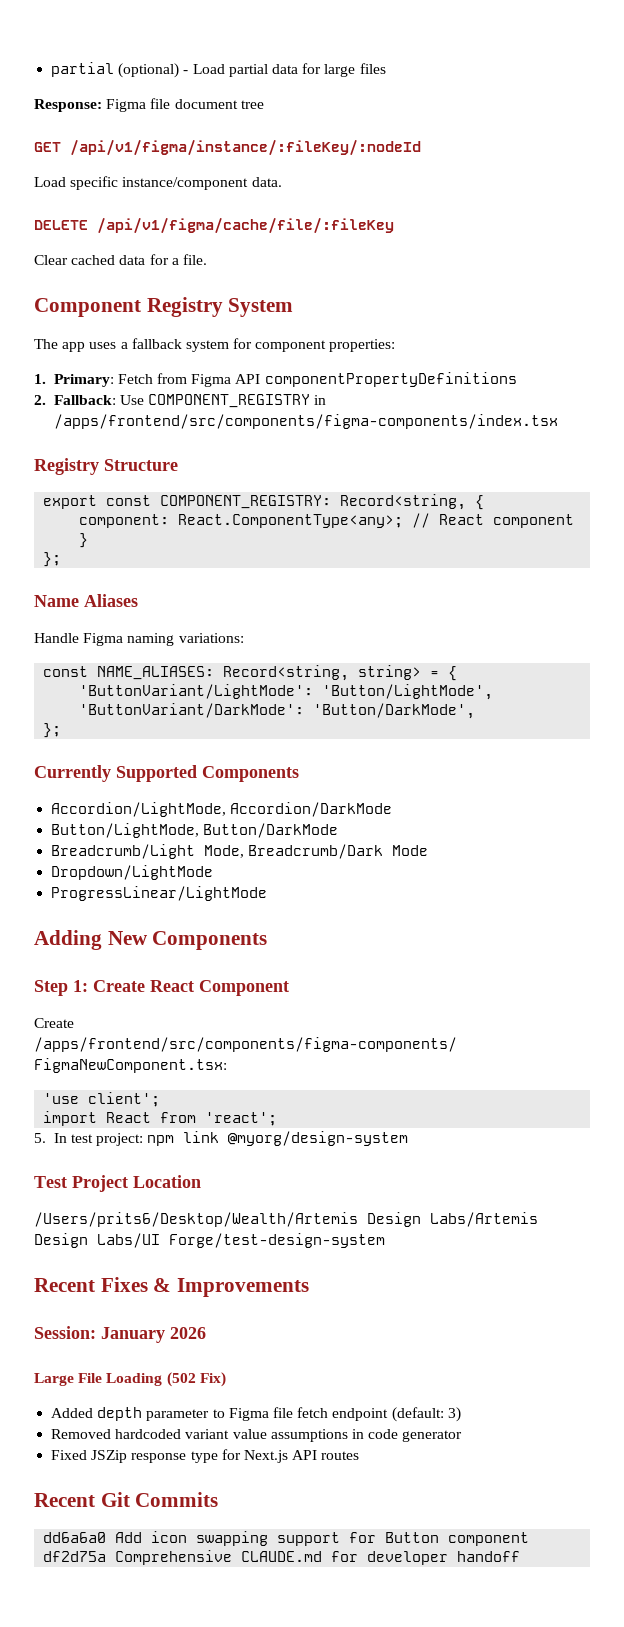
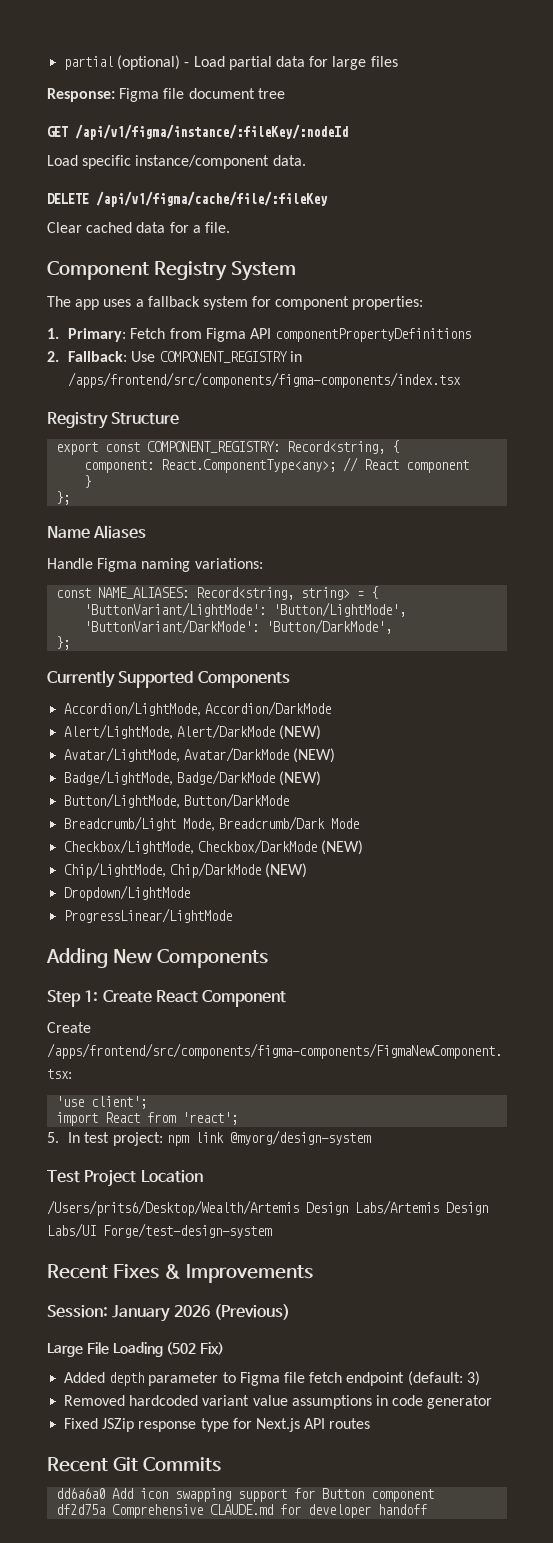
(393, 809) none -> [64,724,322,740] [64,747,336,763] [64,770,322,786] // Alert/LightMode, Alert/DarkMode (NEW) // Avatar/LightMode, Avatar/DarkMode (NEW) // Badge/LightMode, Badge/DarkMode (NEW)
(429, 850) none -> [64,839,364,855] [64,862,308,878] // Checkbox/LightMode, Checkbox/DarkMode (NEW) // Chip/LightMode, Chip/DarkMode (NEW)
(206, 1333) none -> [213,1304,290,1320] (Previous)

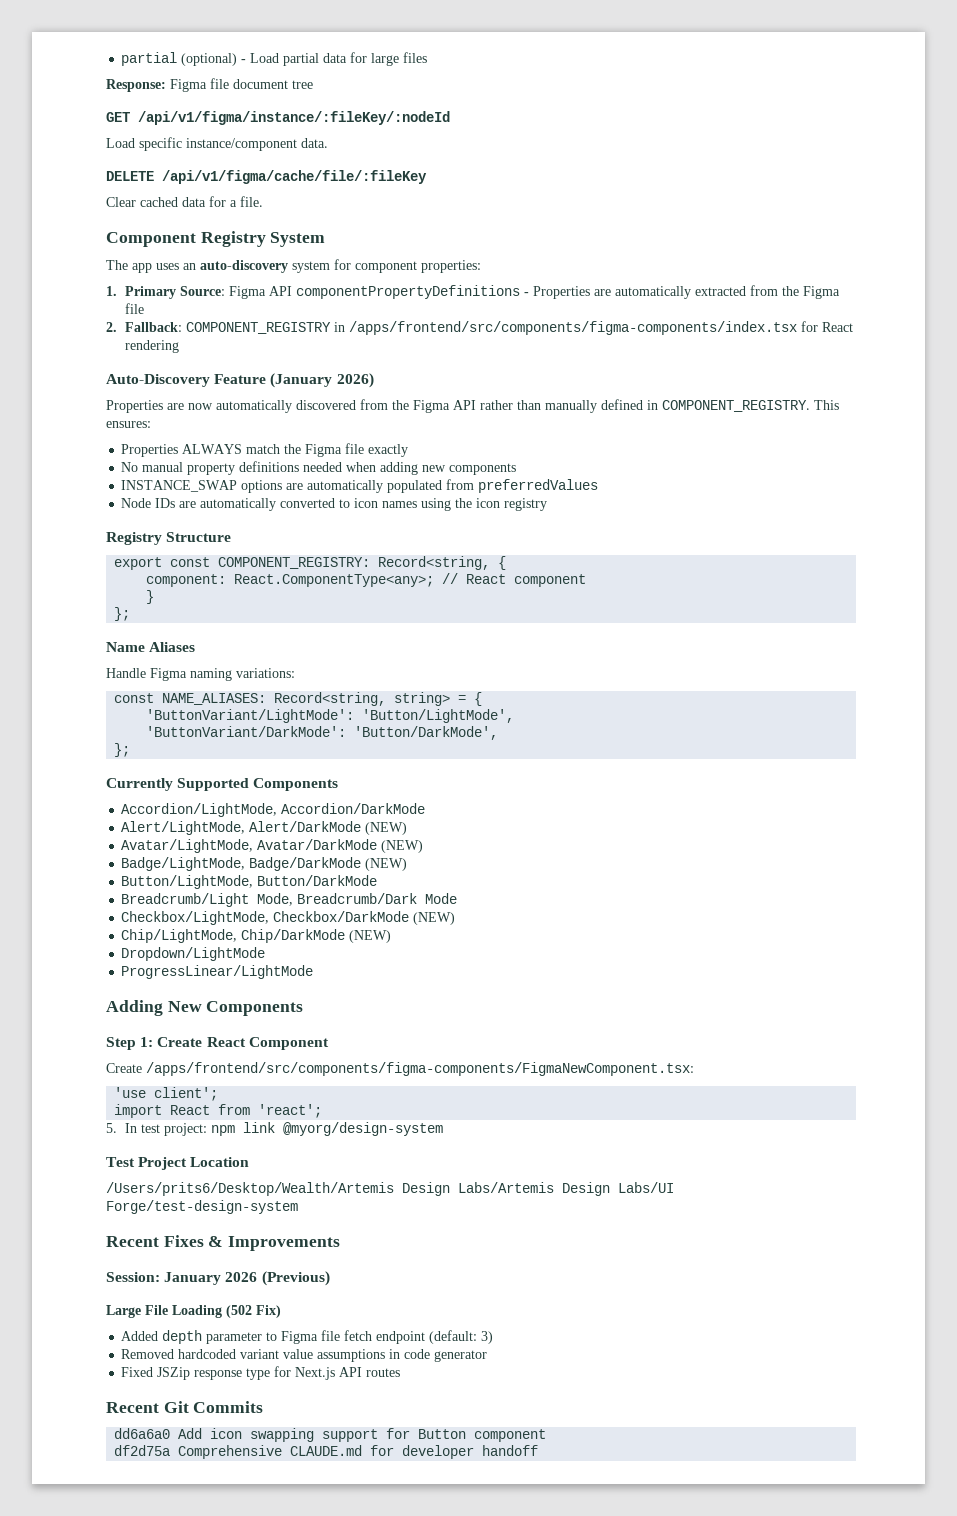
[135,296,200,307] a fallback -> [183,260,288,273] an auto-discovery
[68,328,202,342] Primary: Fetch from -> [125,286,226,299] Primary Source:
(472, 335) none -> [524,285,841,299] [125,303,145,314] - Properties are automatically extracted from the Figma file
[131,351,156,362] Use -> (183, 327) none
(462, 380) none -> [801,321,854,332] [125,340,180,353] [106,373,374,388] [106,399,839,413] [106,421,151,428] [121,443,409,457] [121,461,517,475] [121,479,599,493] [121,498,548,511] for React rendering // Auto-Discovery Feature (January 2026) // Properties are now automatically discovered from the Figma API rather than manually defined in COMPONENT_REGISTRY. This ensures: // Properties ALWAYS match the Figma file exactly // No manual property definitions needed when adding new components // INSTANCE_SWAP options are automatically populated from preferredValues // Node IDs are automatically converted to icon names using the icon registry

